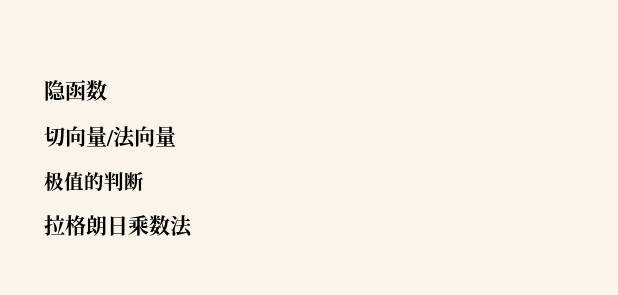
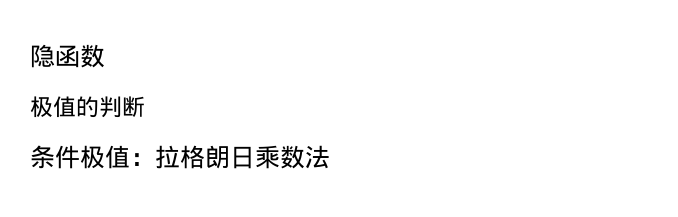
[44,126,176,149] // 切向量/法向量 -> (105, 56) none
(144, 181) none -> [30,145,155,169] 条件极值：

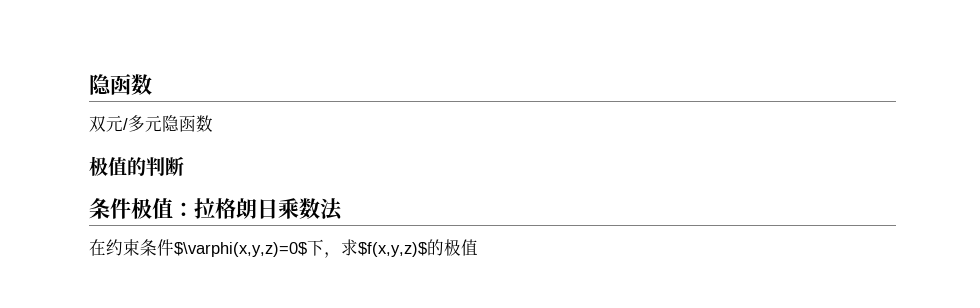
[30,44,105,68] 隐函数 -> [89,74,152,95] [89,115,213,132] 隐函数 // 双元/多元隐函数
(330, 157) none -> [89,239,478,258] // 在约束条件$\varphi(x,y,z)=0$下，求$f(x,y,z)$的极值

